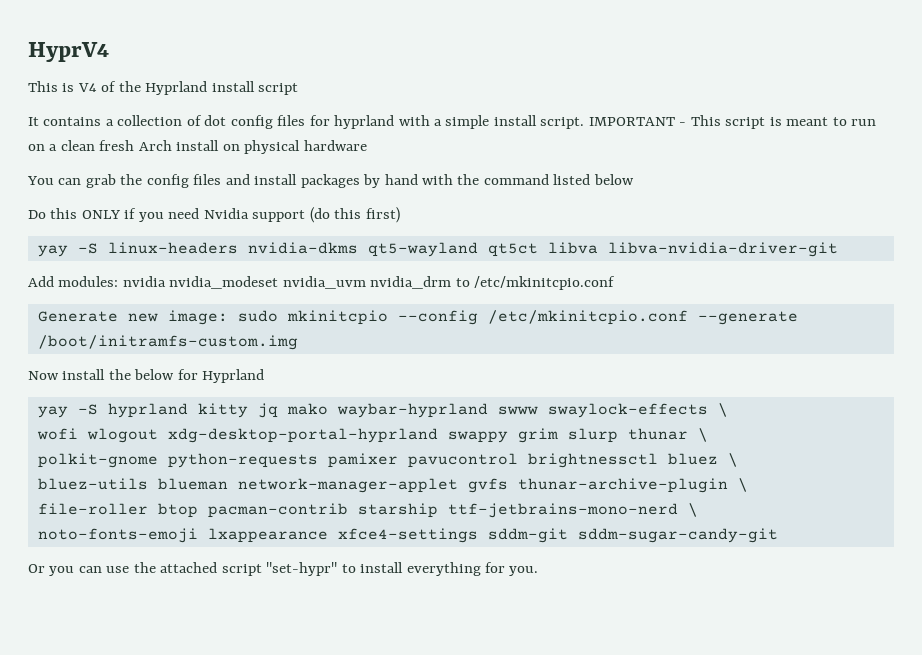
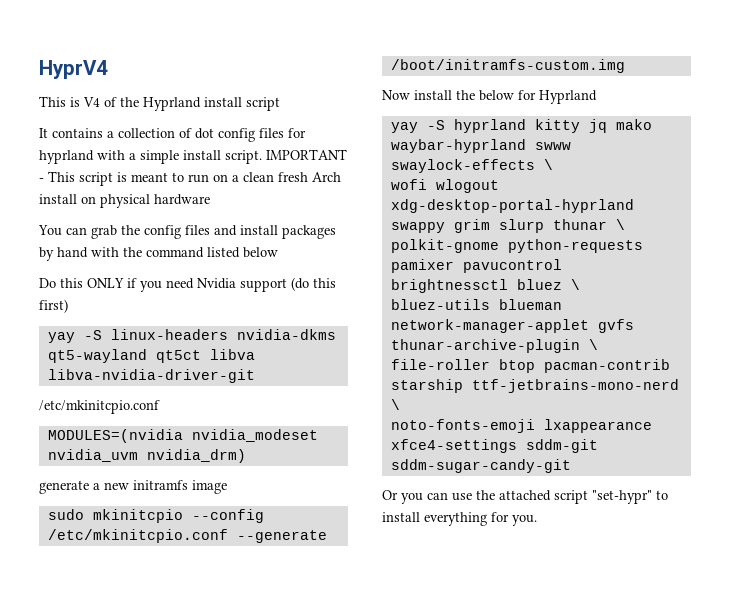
[28,276,616,290] [37,310,228,325] Add modules: nvidia nvidia_modeset nvidia_uvm nvidia_drm to /etc/mkinitcpio.conf // Generate new image: -> [39,400,160,414] [47,429,318,443] [47,449,246,463] [39,480,227,494] /etc/mkinitcpio.conf // MODULES=(nvidia nvidia_modeset nvidia_uvm nvidia_drm) // generate a new initramfs image //

